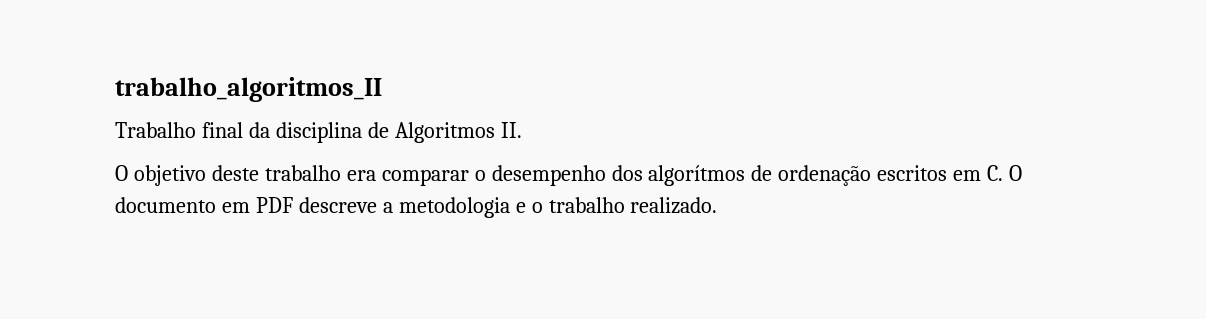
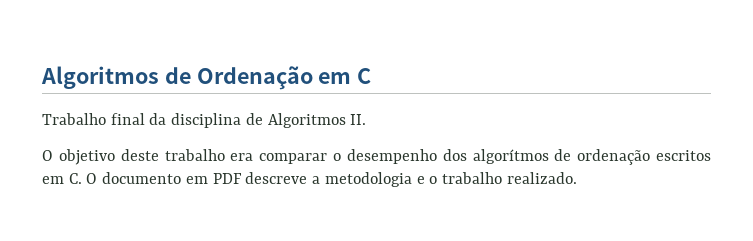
[115,77,382,102] trabalho_algoritmos_II -> [41,66,372,90] Algoritmos de Ordenação em C

